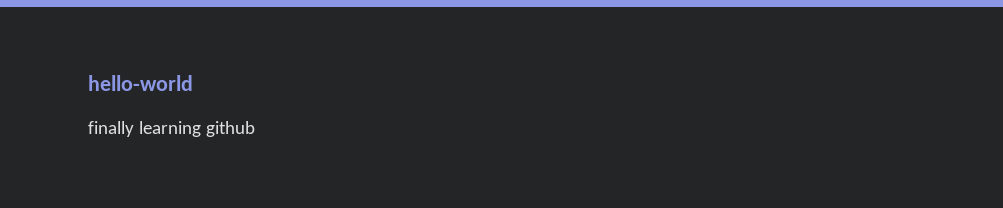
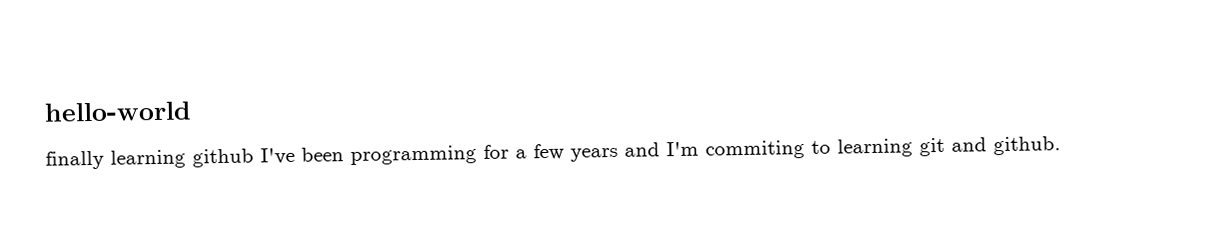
(255, 129) none -> [260,136,1061,166] I've been programming for a few years and I'm commiting to learning git and github.

